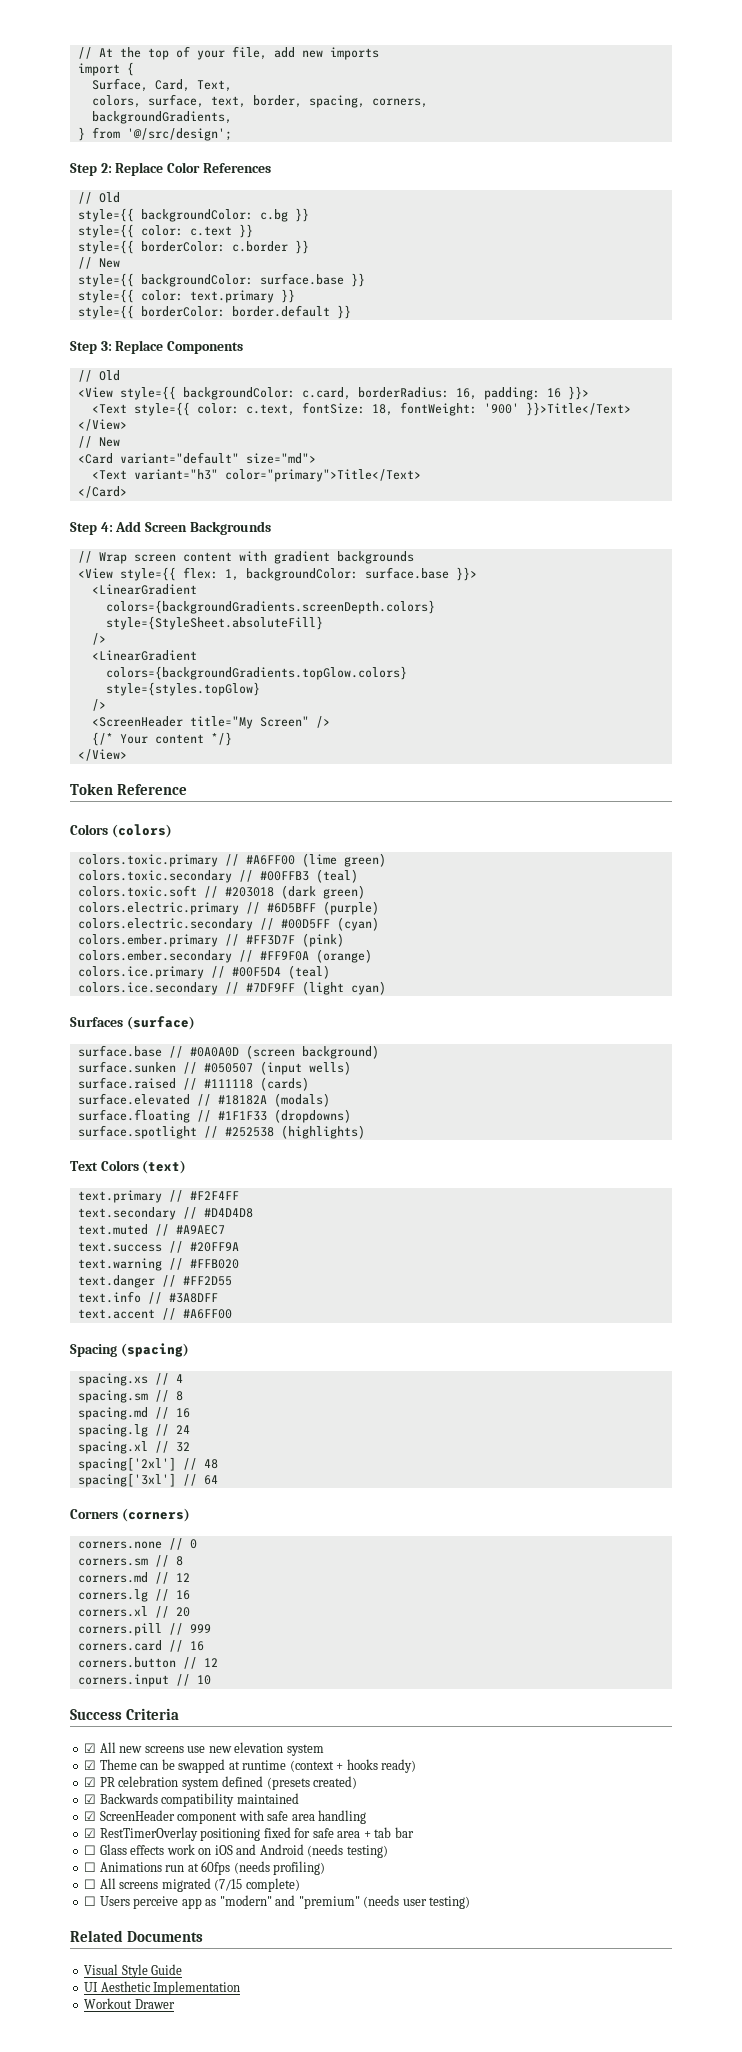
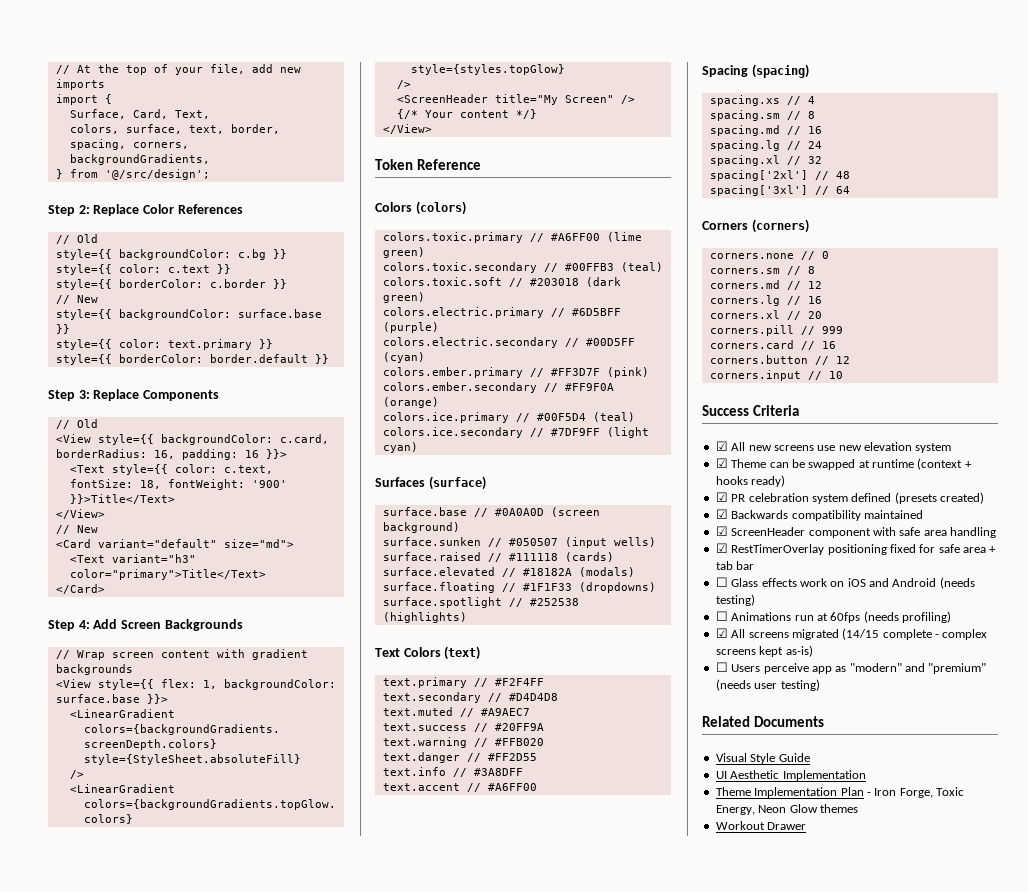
[84,1879,97,1889] ☐ -> [715,628,728,638] ☑
[214,1878,300,1892] (7/15 complete) -> [842,628,988,640] [715,645,813,657] (14/15 complete - complex screens kept as-is)
(241, 1988) none -> [715,787,964,798] [715,804,858,815] // Theme Implementation Plan - Iron Forge, Toxic Energy, Neon Glow themes

